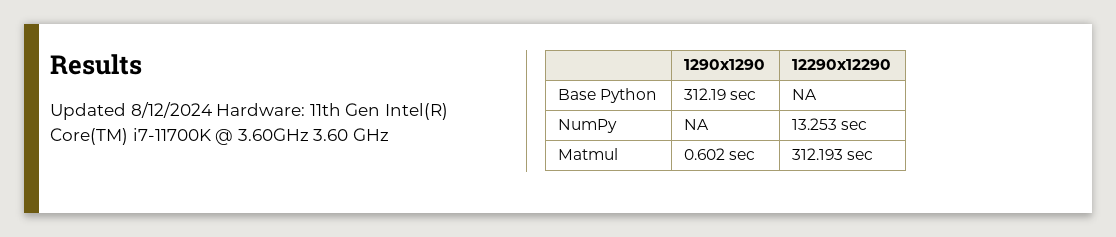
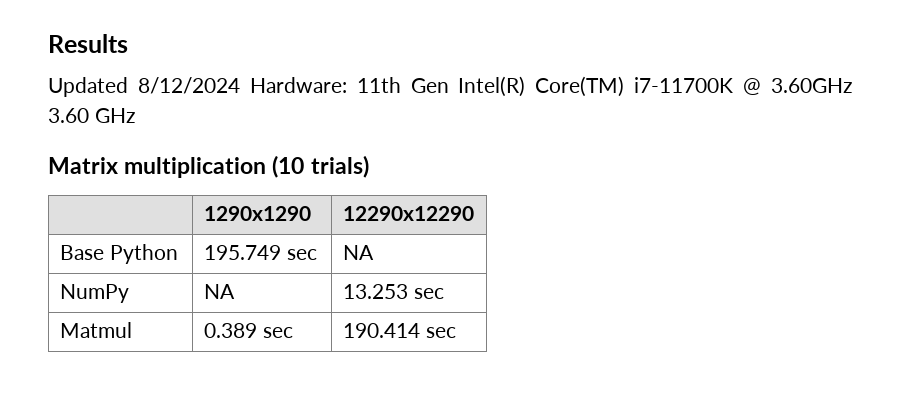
(389, 134) none -> [48,155,369,178] // Matrix multiplication (10 trials)
[683,88,726,100] 312.19 -> [203,245,281,260] 195.749
[683,148,755,160] [791,148,843,160] 0.602 sec | 312.193 -> [203,323,293,338] [342,323,420,338] 0.389 sec | 190.414

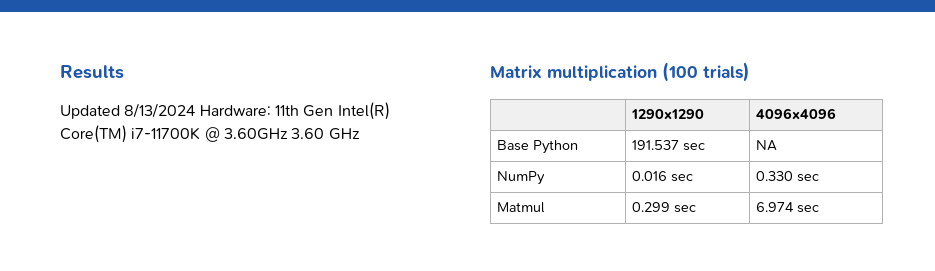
[137,77,240,94] 8/12/2024 -> [124,103,196,118] 8/13/2024
[272,155,305,178] (10 -> [662,62,698,82] (100
[342,206,474,221] 12290x12290 -> [755,108,836,119] 4096x4096
[203,245,281,260] 195.749 -> [631,140,679,150] 191.537
[203,284,235,299] [342,284,408,299] NA | 13.253 -> [631,171,693,182] [755,171,793,181] 0.016 sec | 0.330
[203,323,293,338] [342,323,420,338] 0.389 sec | 190.414 -> [631,202,696,213] [755,202,794,212] 0.299 sec | 6.974

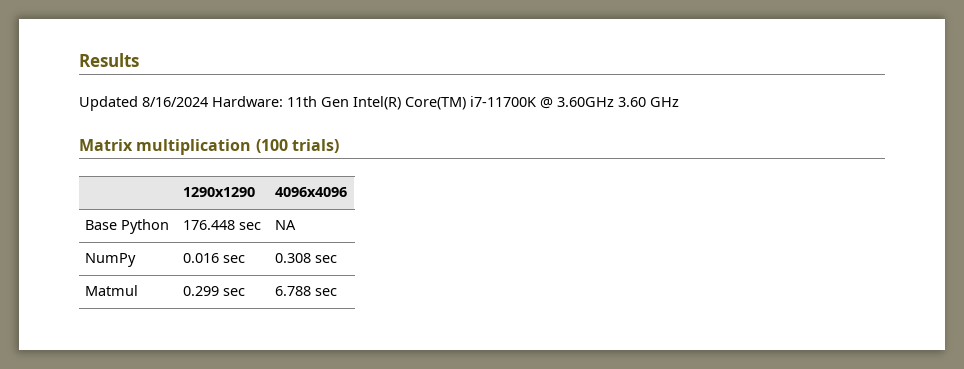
[124,103,196,118] 8/13/2024 -> [142,97,208,107] 8/16/2024
[631,140,679,150] 191.537 -> [183,220,236,230] 176.448
[755,171,793,181] 0.330 -> [275,253,312,263] 0.308
[755,202,794,212] 6.974 -> [275,286,312,296] 6.788

